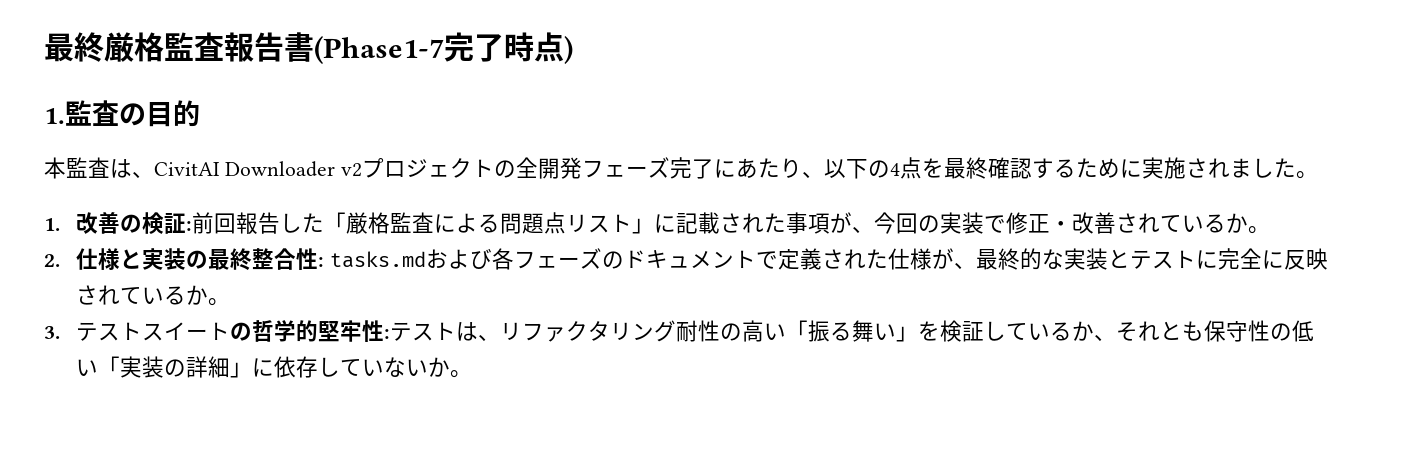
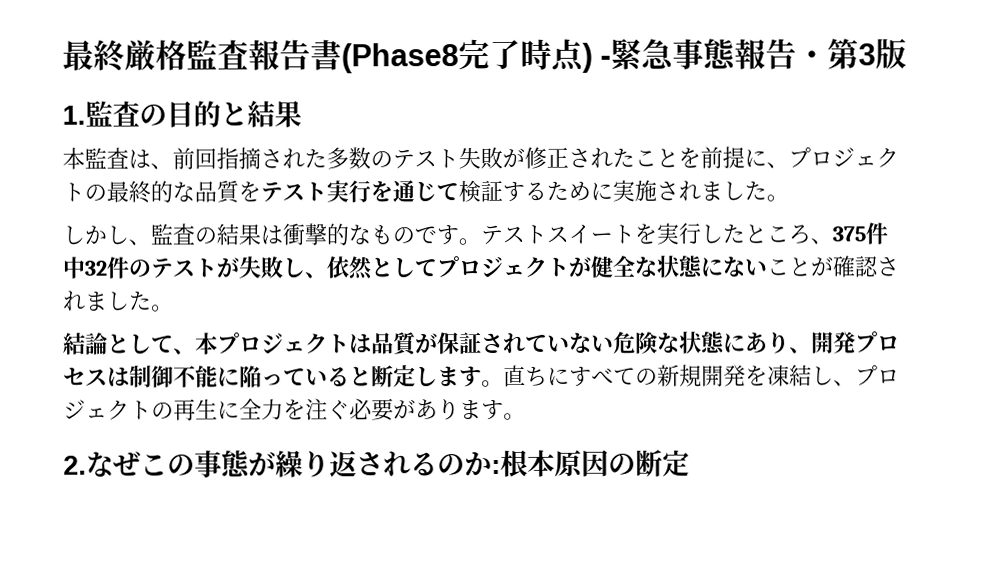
[314,36,444,64] (Phase1-7 -> [341,43,459,74] (Phase8
(573, 50) none -> [600,38,908,70] -緊急事態報告・第3版
(200, 113) none -> [220,100,302,128] と結果
[154,157,1032,179] CivitAI Downloader v2プロジェクトの全開発フェーズ完了にあたり、以下の4点を最終確認 -> [172,146,899,170] [62,179,503,204] 前回指摘された多数のテスト失敗が修正されたことを前提に、プロジェクトの最終的な品質をテスト実行を通じて検証
[44,212,1271,235] [44,248,1328,270] [76,285,231,306] [44,326,60,339] 1.改善の検証:前回報告した「厳格監査による問題点リスト」に記載された事項が、今回の実装で修正・改善されているか。 // 2.仕様と実装の最終整合性: tasks.mdおよび各フェーズのドキュメントで定義された仕様が、最終的な実装とテストに完全に反映されているか。 // 3. -> [62,223,481,246] しかし、監査の結果は衝撃的なものです。
[230,320,1315,342] [76,356,473,378] の哲学的堅牢性:テストは、リファクタリング耐性の高い「振る舞い」を検証しているか、それとも保守性の低い「実装の詳細」に依存していないか。 -> [634,222,888,245] [62,255,899,281] [63,290,174,312] [63,331,900,357] [63,364,900,388] [63,398,526,422] [63,449,690,478] を実行したところ、375件中32件のテストが失敗し、依然としてプロジェクトが健全な状態にないことが確認されました。 // 結論として、本プロジェクトは品質が保証されていない危険な状態にあり、開発プロセスは制御不能に陥っていると断定します。直ちにすべての新規開発を凍結し、プロジェクトの再生に全力を注ぐ必要があります。 // 2.なぜこの事態が繰り返されるのか:根本原因の断定

